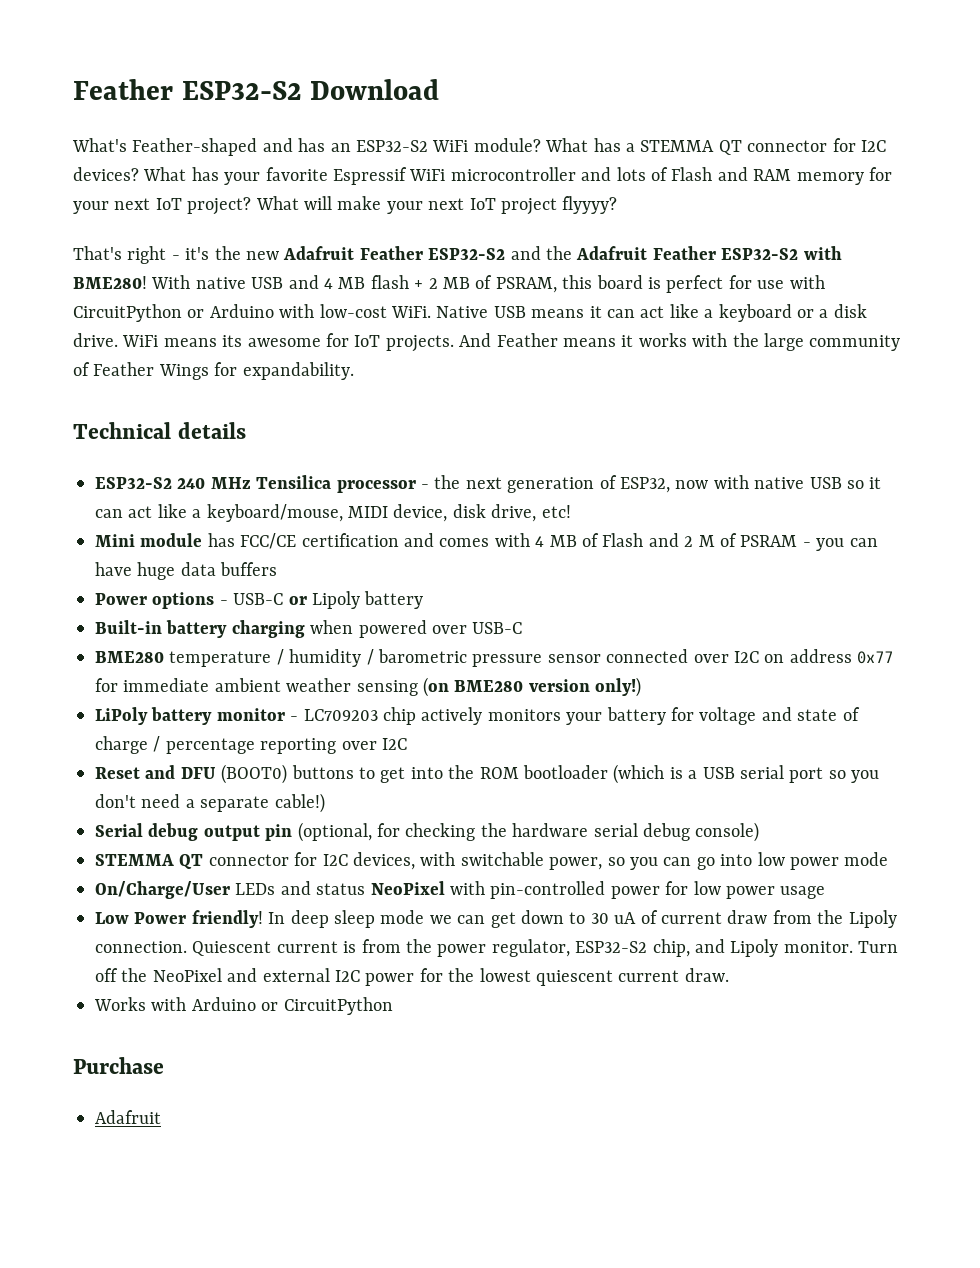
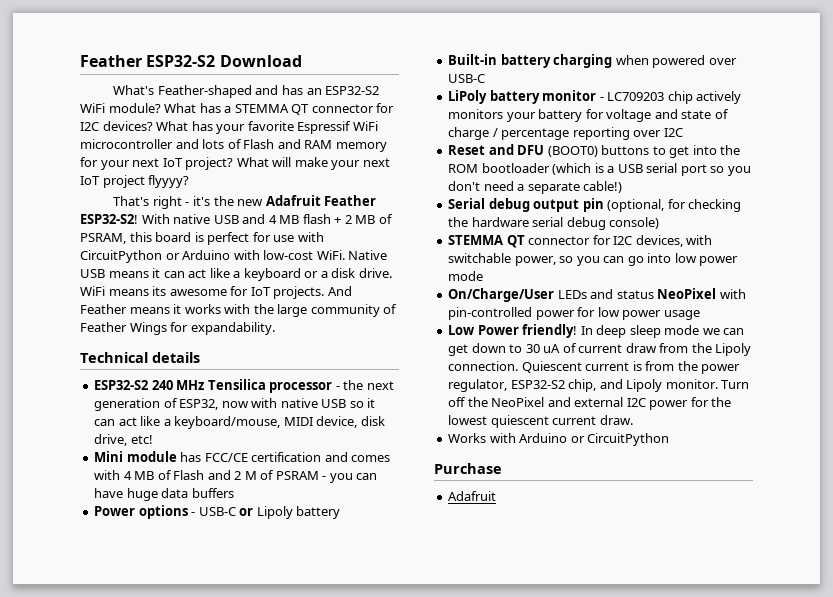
[428,246,842,260] [73,276,147,289] ESP32-S2 and the Adafruit Feather ESP32-S2 with BME280! -> [80,214,138,224] ESP32-S2!
[95,649,894,667] [95,677,642,697] // BME280 temperature / humidity / barometric pressure sensor connected over I2C on address 0x77 for immediate ambient weather sensing (on BME280 version only!) -> (486, 78) none

